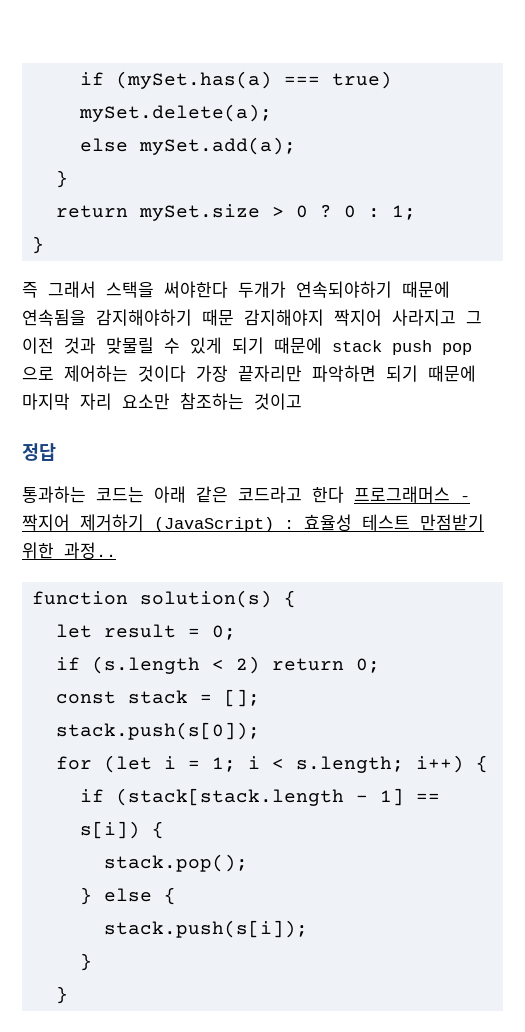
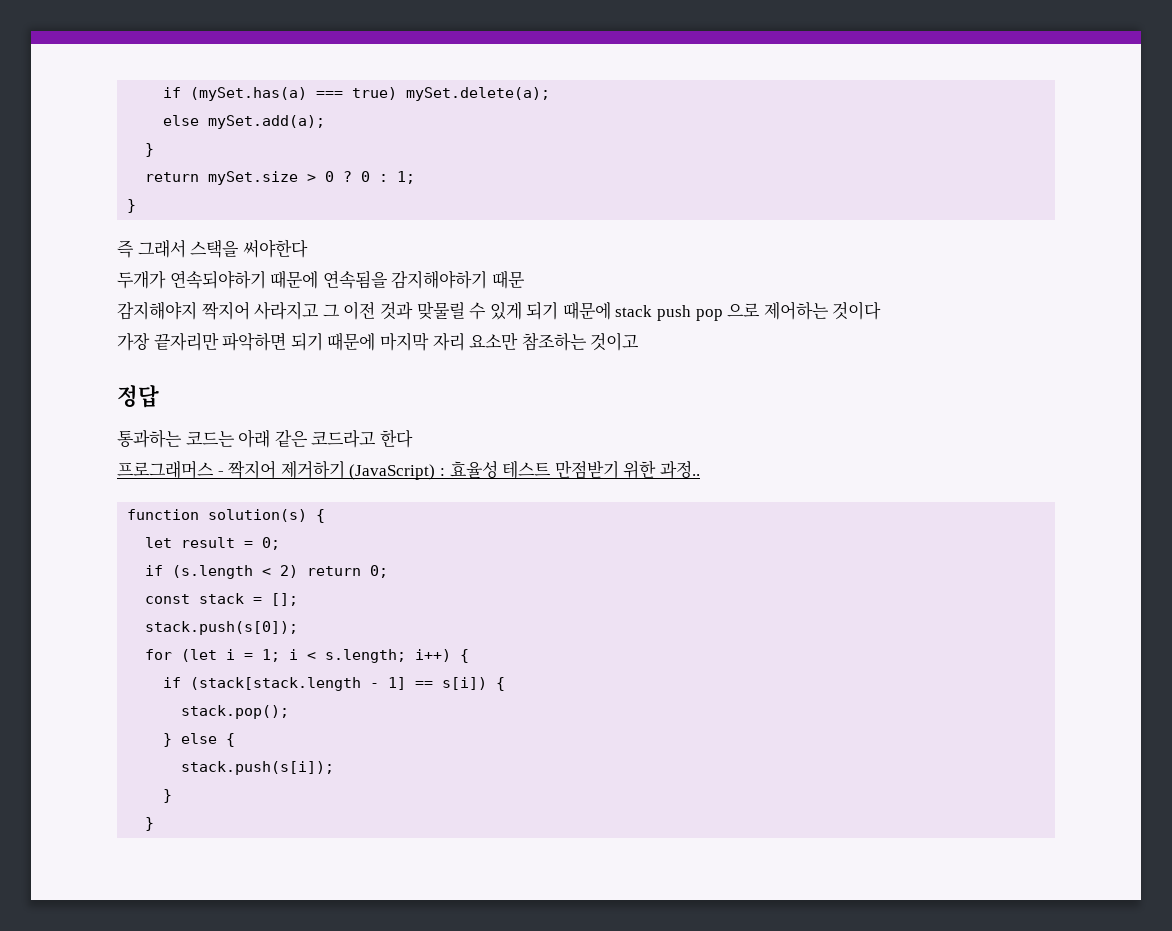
(228, 289) none -> (308, 248) //
(234, 317) none -> (525, 279) //
(186, 373) none -> (882, 310) //
(344, 494) none -> (413, 438) //

